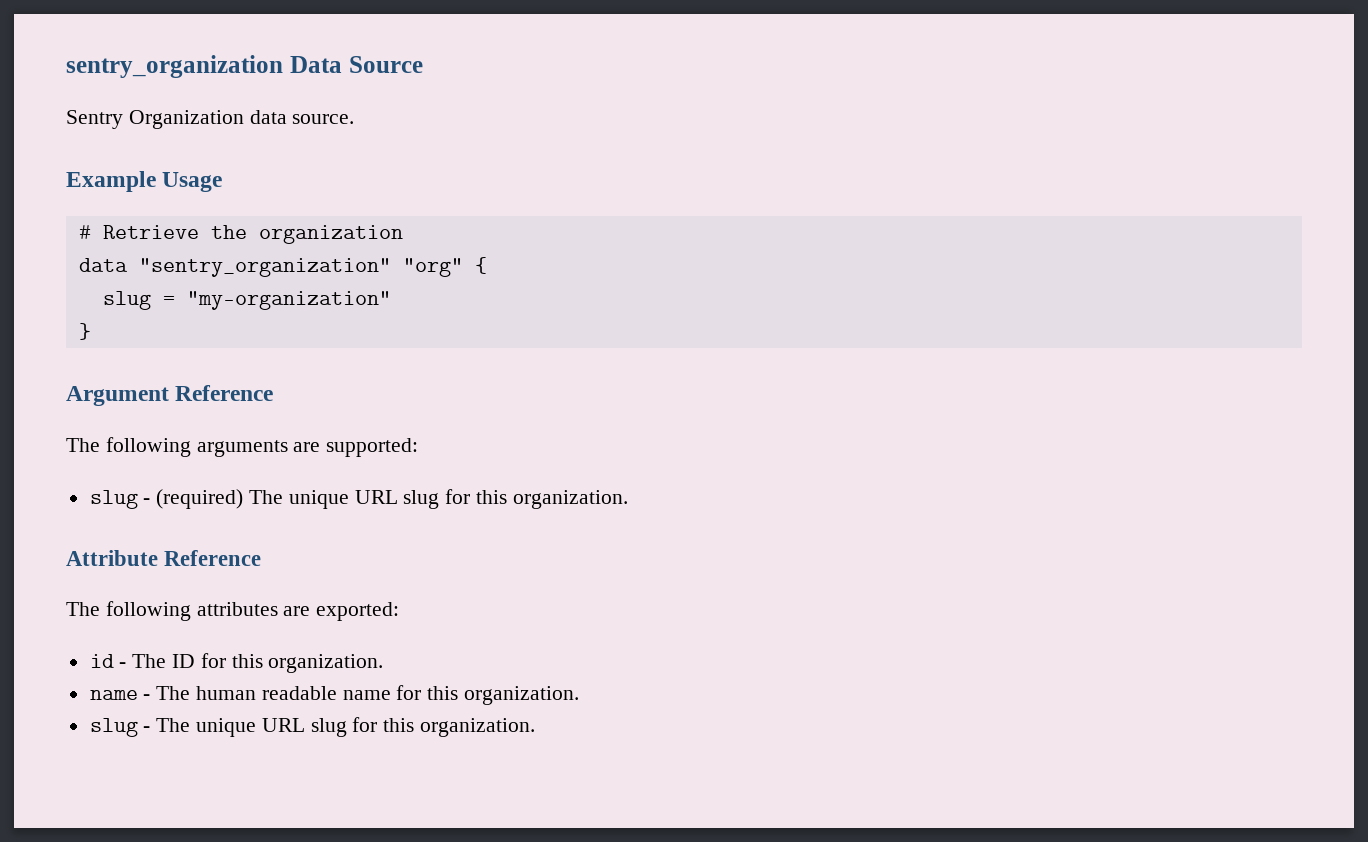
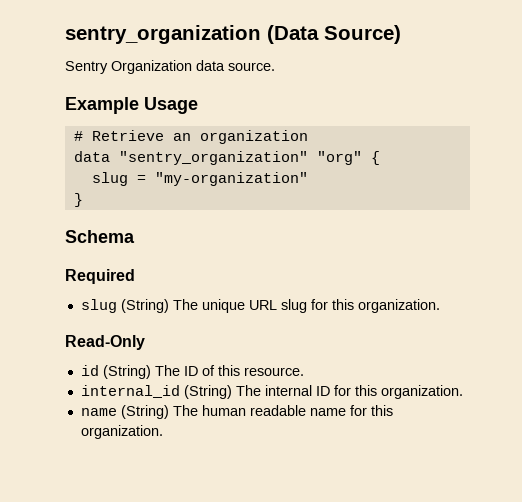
[289,56,423,73] Data Source -> [267,25,401,44] (Data Source)
[210,225,247,239] the -> [172,133,191,141] an
[66,385,274,406] [66,437,419,457] [89,489,244,509] Argument Reference // The following arguments are supported: // slug - (required) -> [65,230,135,243] [65,269,135,284] [80,299,169,313] Schema // Required // slug (String)
[66,550,262,566] [66,601,400,621] Attribute Reference // The following attributes are exported: -> [65,335,145,350] Read-Only
[119,662,127,668] - -> [102,365,151,379] (String)
(196, 661) none -> [201,365,304,376] [80,385,330,399] of this resource. // internal_id (String) The internal ID
[143,694,151,700] - -> [120,405,169,419] (String)
[89,717,536,737] // slug - The unique URL slug for this organization. -> (163, 432) none

